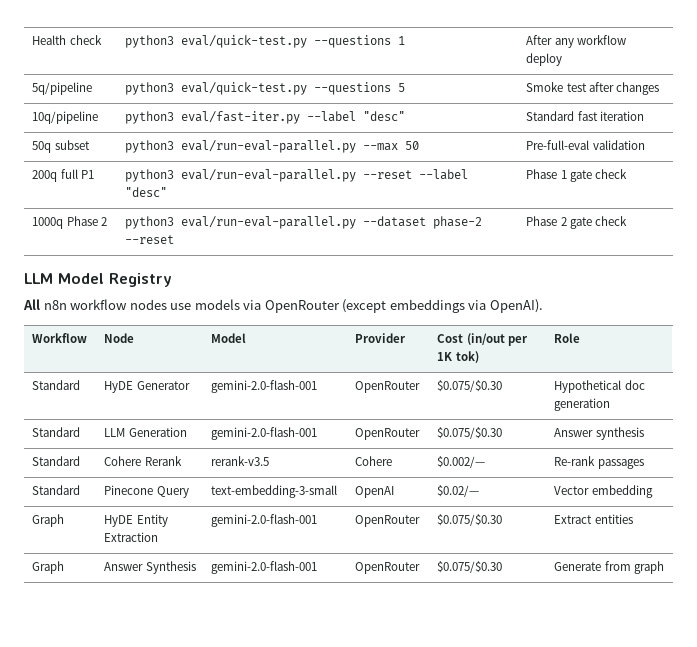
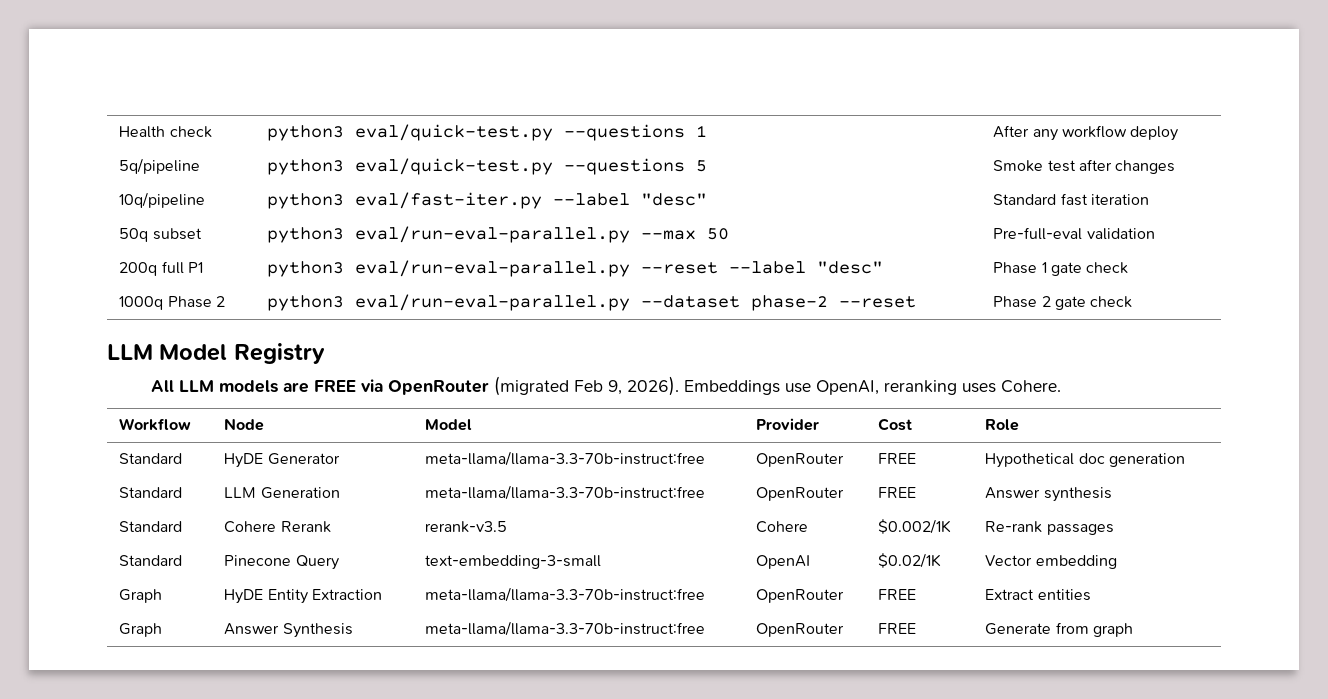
[43,299,543,313] n8n workflow nodes use models via OpenRouter (except embeddings via OpenAI). -> [178,376,1061,396] LLM models are FREE via OpenRouter (migrated Feb 9, 2026). Embeddings use OpenAI, reranking uses Cohere.
[466,333,528,346] [437,351,479,363] (in/out per 1K tok) -> (913, 424) none
[211,380,318,393] [355,381,421,393] [437,380,503,392] gemini-2.0-flash-001 | OpenRouter | $0.075/$0.30 -> [425,451,706,466] [756,453,845,467] [878,453,917,464] meta-llama/llama-3.3-70b-instruct:free | OpenRouter | FREE
[211,427,318,440] [355,428,421,440] [437,427,503,439] gemini-2.0-flash-001 | OpenRouter | $0.075/$0.30 -> [425,485,706,500] [756,487,845,501] [878,487,917,498] meta-llama/llama-3.3-70b-instruct:free | OpenRouter | FREE
[437,456,486,468] $0.002/— -> [878,519,952,534] $0.002/1K
[437,485,480,497] $0.02/— -> [878,553,942,568] $0.02/1K
[211,514,318,527] [355,515,421,527] [437,514,503,526] gemini-2.0-flash-001 | OpenRouter | $0.075/$0.30 -> [425,587,706,602] [756,589,845,603] [878,589,917,600] meta-llama/llama-3.3-70b-instruct:free | OpenRouter | FREE
[211,561,318,574] [355,562,421,574] [437,561,503,573] gemini-2.0-flash-001 | OpenRouter | $0.075/$0.30 -> [425,621,706,636] [756,623,845,637] [878,623,917,634] meta-llama/llama-3.3-70b-instruct:free | OpenRouter | FREE

